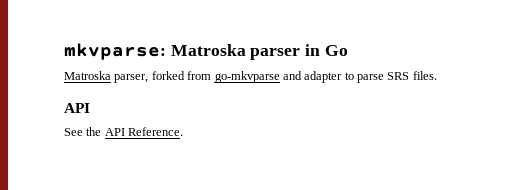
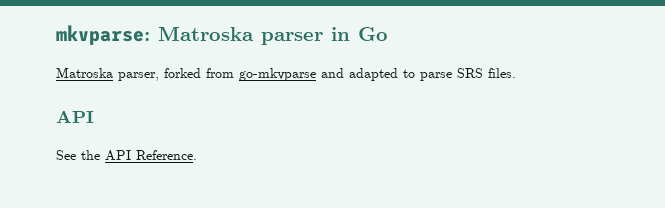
[304,71,343,83] adapter -> [349,68,398,81] adapted

